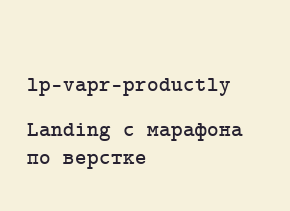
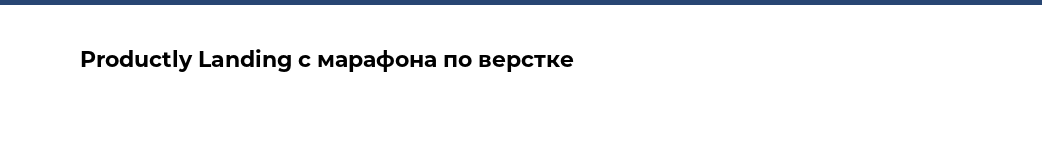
[27,78,231,96] lp-vapr-productly // -> [80,50,193,72] Productly

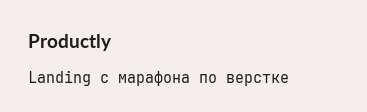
(193, 61) none -> (112, 42) //

